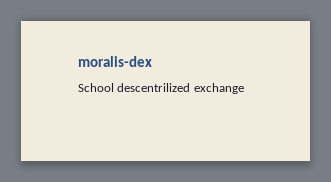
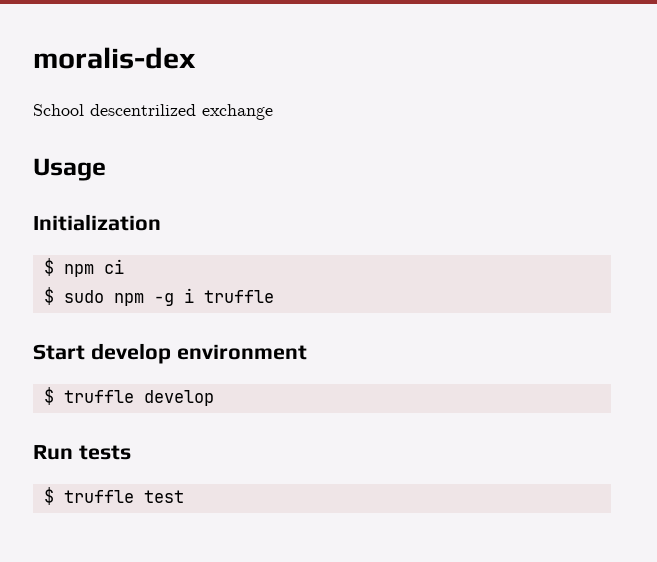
(244, 88) none -> [33,158,106,181] [33,214,161,231] [43,258,124,277] [43,287,274,306] [33,343,307,364] [43,387,214,406] [33,445,131,460] [43,487,184,505] // Usage // Initialization // $ npm ci // $ sudo npm -g i truffle // Start develop environment // $ truffle develop // Run tests // $ truffle test

